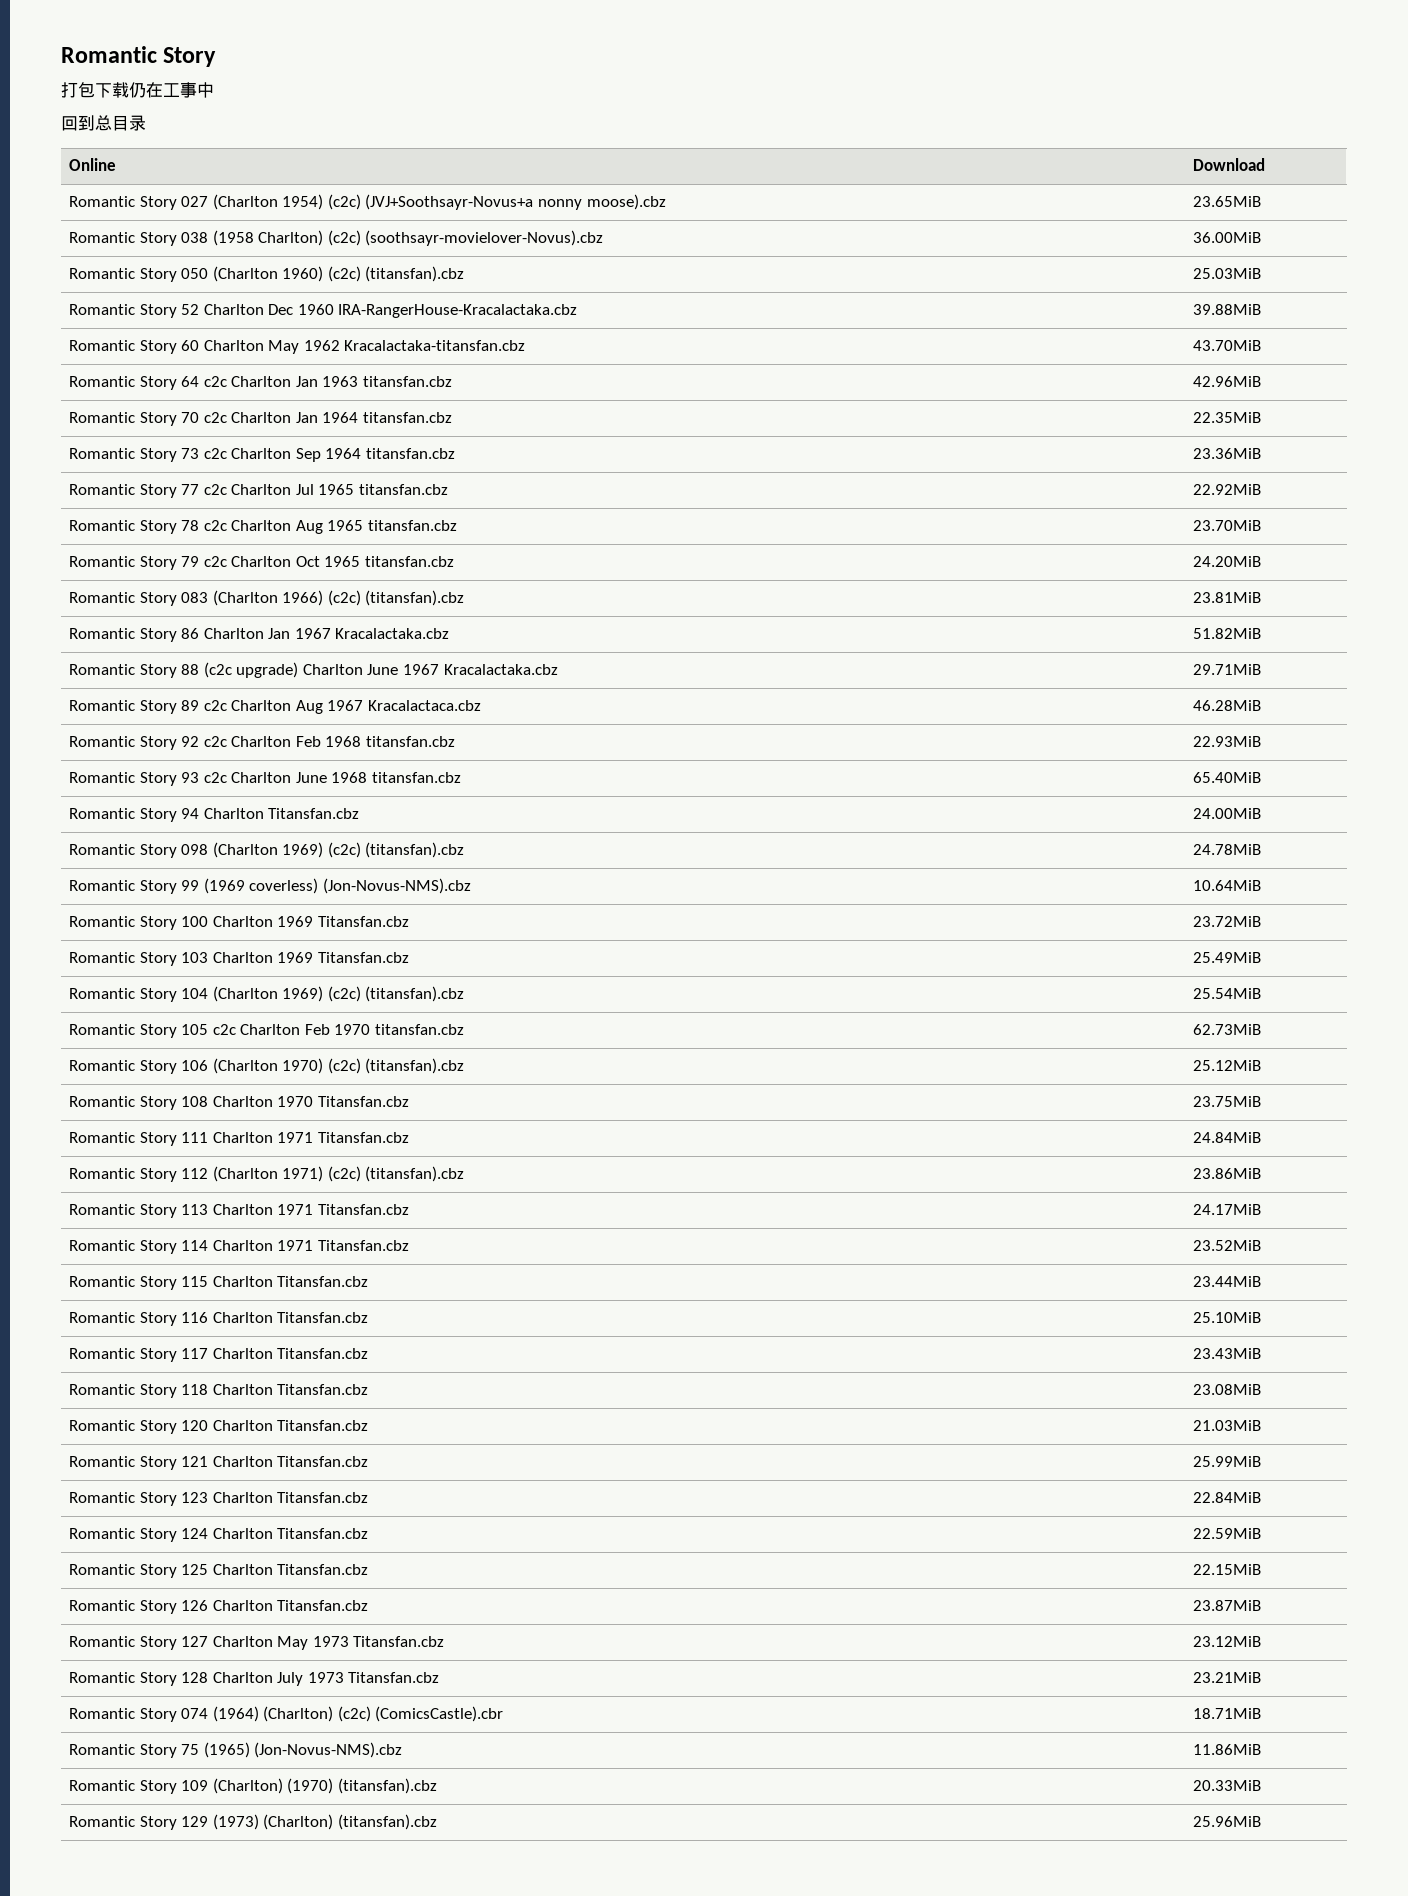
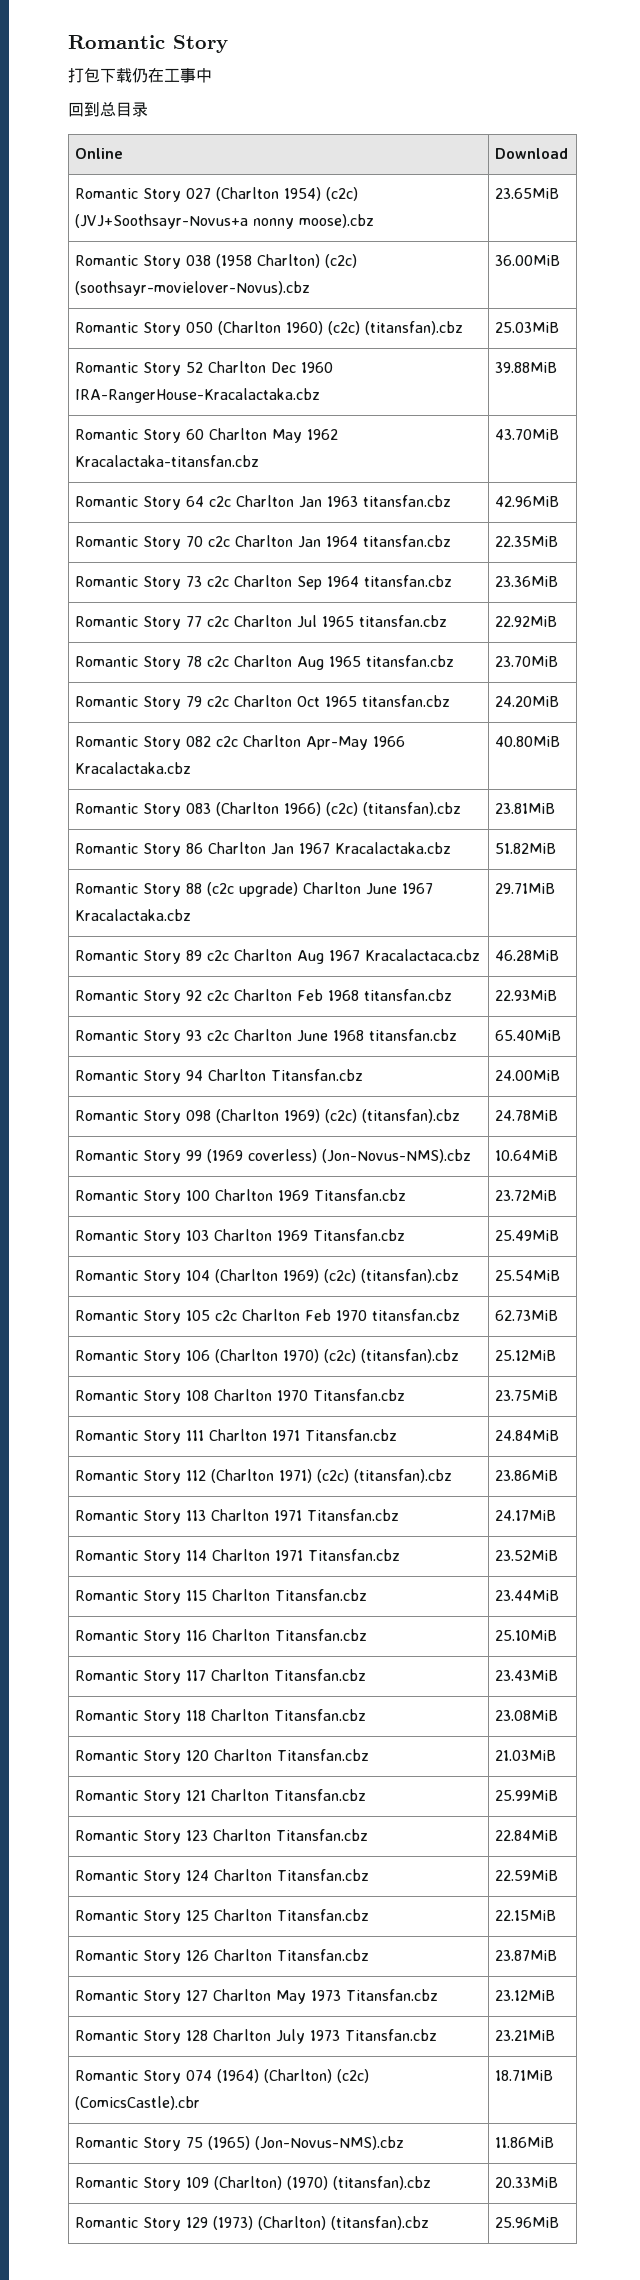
(1261, 561) none -> [74,735,405,750] [74,762,191,774] [494,736,560,747] // Romantic Story 082 c2c Charlton Apr-May 1966 Kracalactaka.cbz | 40.80MiB

